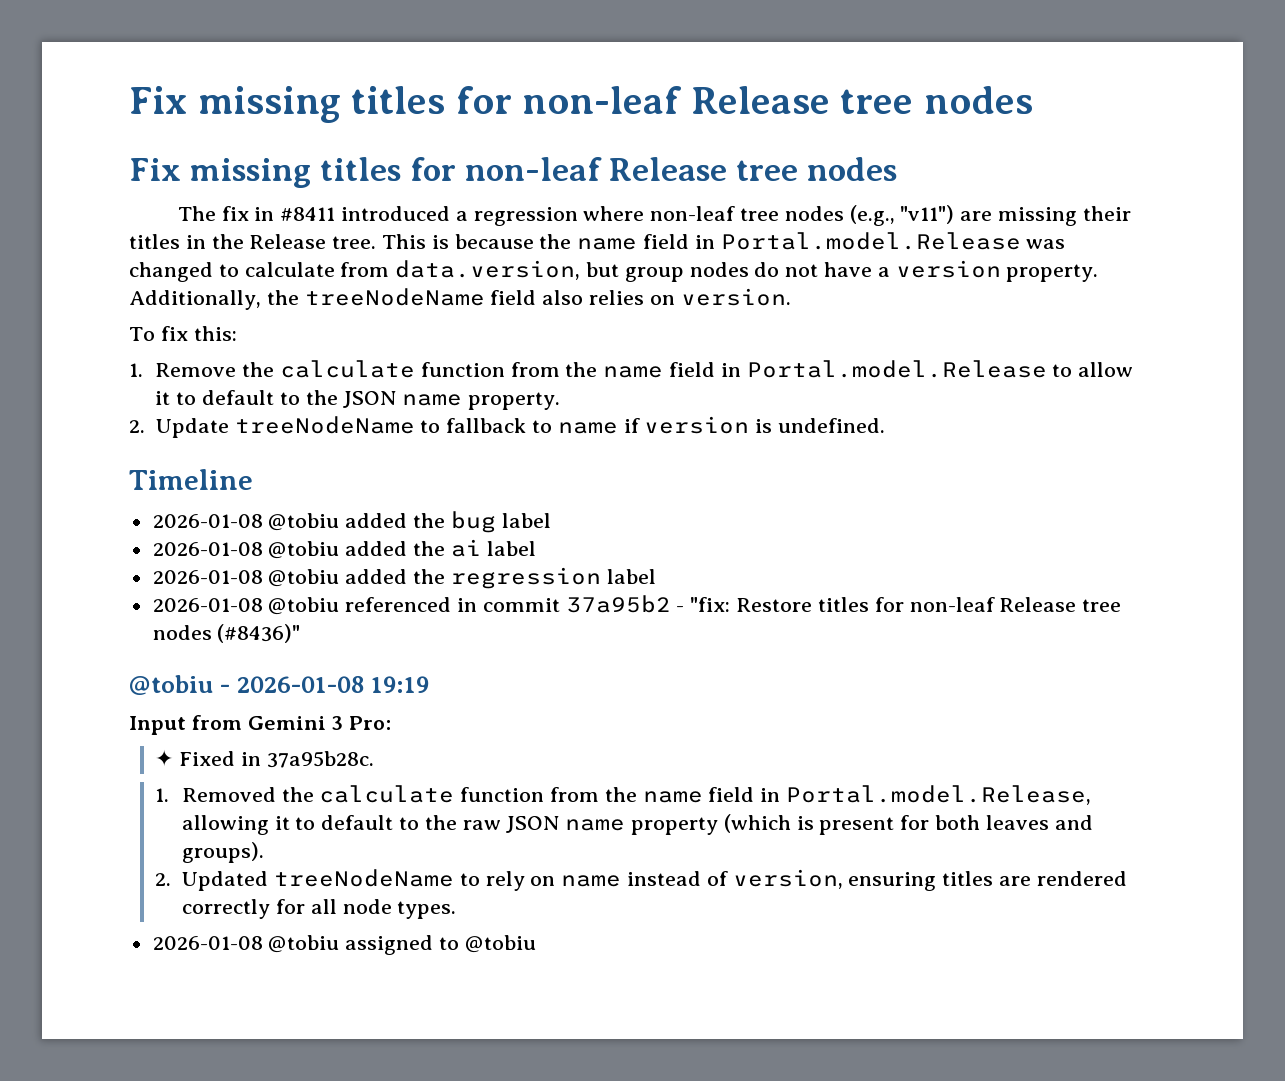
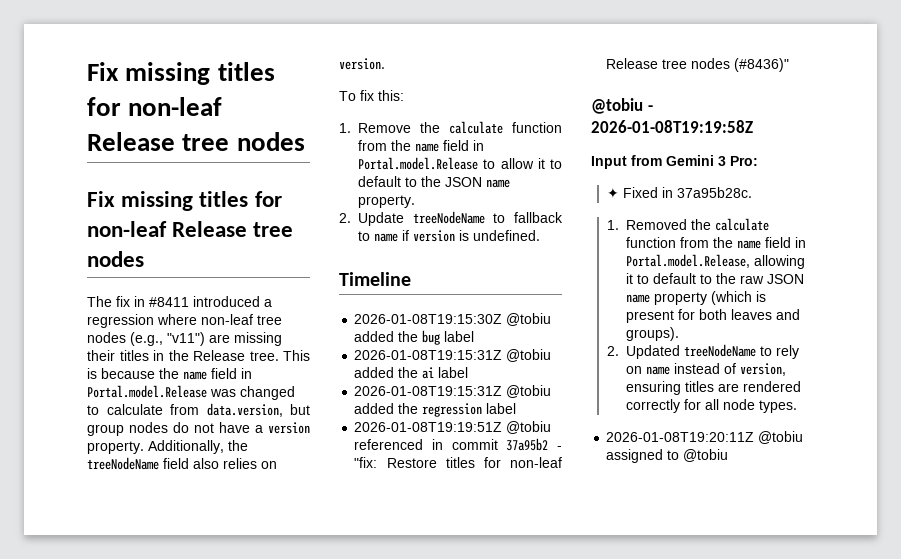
[152,514,263,528] 2026-01-08 -> [354,314,503,324] 2026-01-08T19:15:30Z
[152,542,263,556] 2026-01-08 -> [354,350,503,360] 2026-01-08T19:15:31Z
[152,570,263,584] 2026-01-08 -> [354,386,503,396] 2026-01-08T19:15:31Z
[152,598,263,612] 2026-01-08 -> [354,422,503,432] 2026-01-08T19:19:51Z
[236,676,430,693] 2026-01-08 19:19 -> [591,120,753,133] 2026-01-08T19:19:58Z
[152,936,263,950] 2026-01-08 -> [606,432,755,442] 2026-01-08T19:20:11Z

